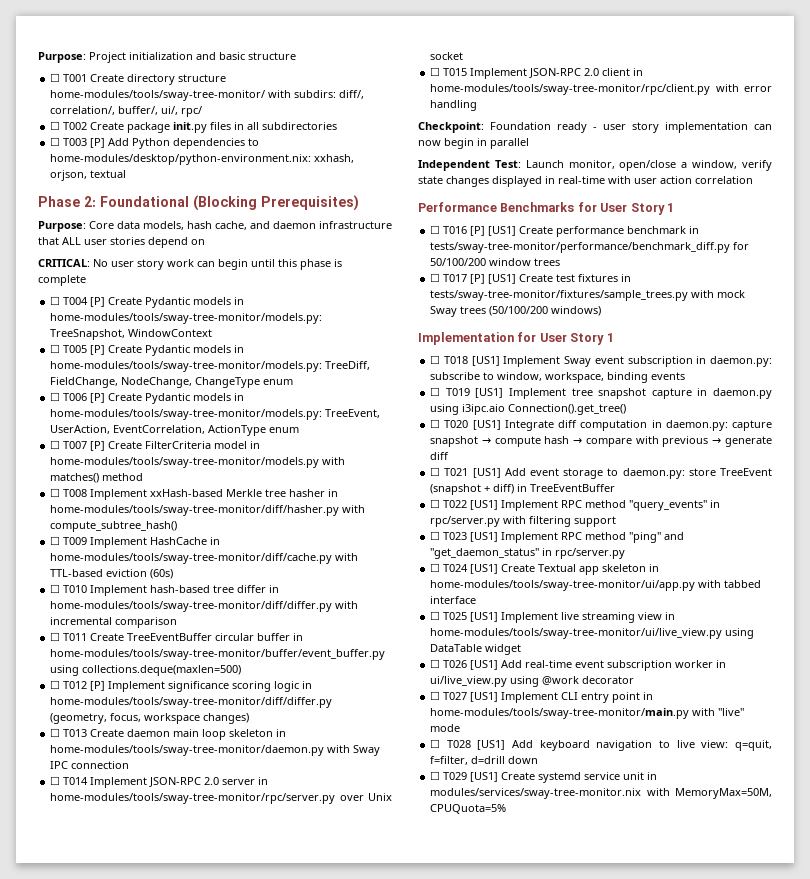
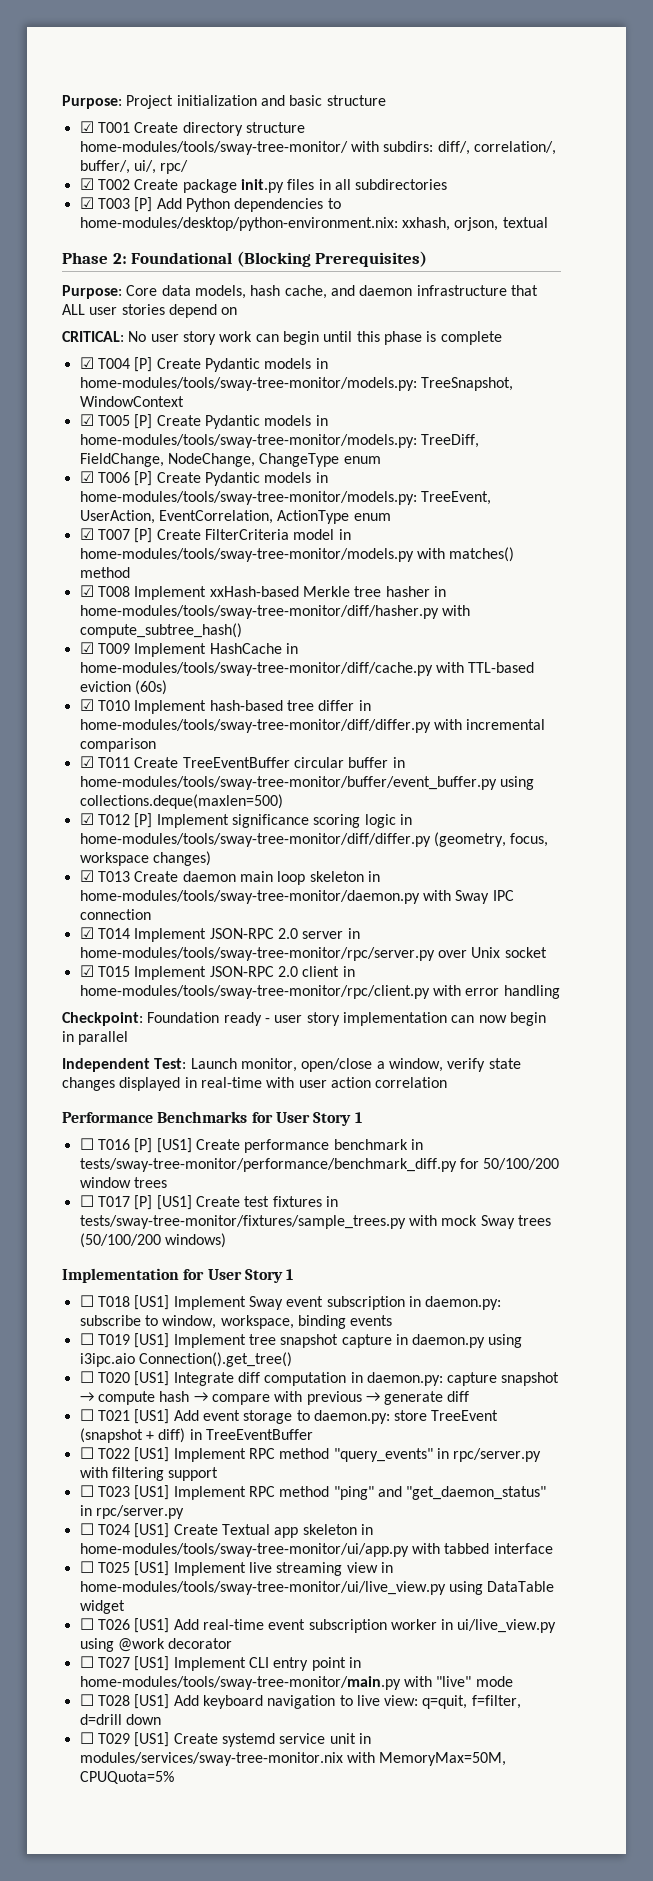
[50,73,61,82] ☐ -> [79,121,94,133] ☑
[50,121,61,130] ☐ -> [79,178,94,190] ☑
[50,137,61,146] ☐ -> [79,197,94,209] ☑
[50,296,61,305] ☐ -> [79,357,94,369] ☑
[50,344,61,353] ☐ -> [79,414,94,426] ☑
[50,392,61,401] ☐ -> [79,471,94,483] ☑
[50,440,61,449] ☐ -> [79,528,94,540] ☑
[50,488,61,497] ☐ -> [79,585,94,597] ☑
[50,536,61,545] ☐ -> [79,642,94,654] ☑
[50,584,61,593] ☐ -> [79,699,94,711] ☑
[50,632,61,641] ☐ -> [79,756,94,768] ☑
[50,680,61,689] ☐ -> [79,813,94,825] ☑
[50,728,61,737] ☐ -> [79,870,94,882] ☑
[50,776,61,785] ☐ -> [79,927,94,939] ☑
[430,67,441,76] ☐ -> [79,965,94,977] ☑

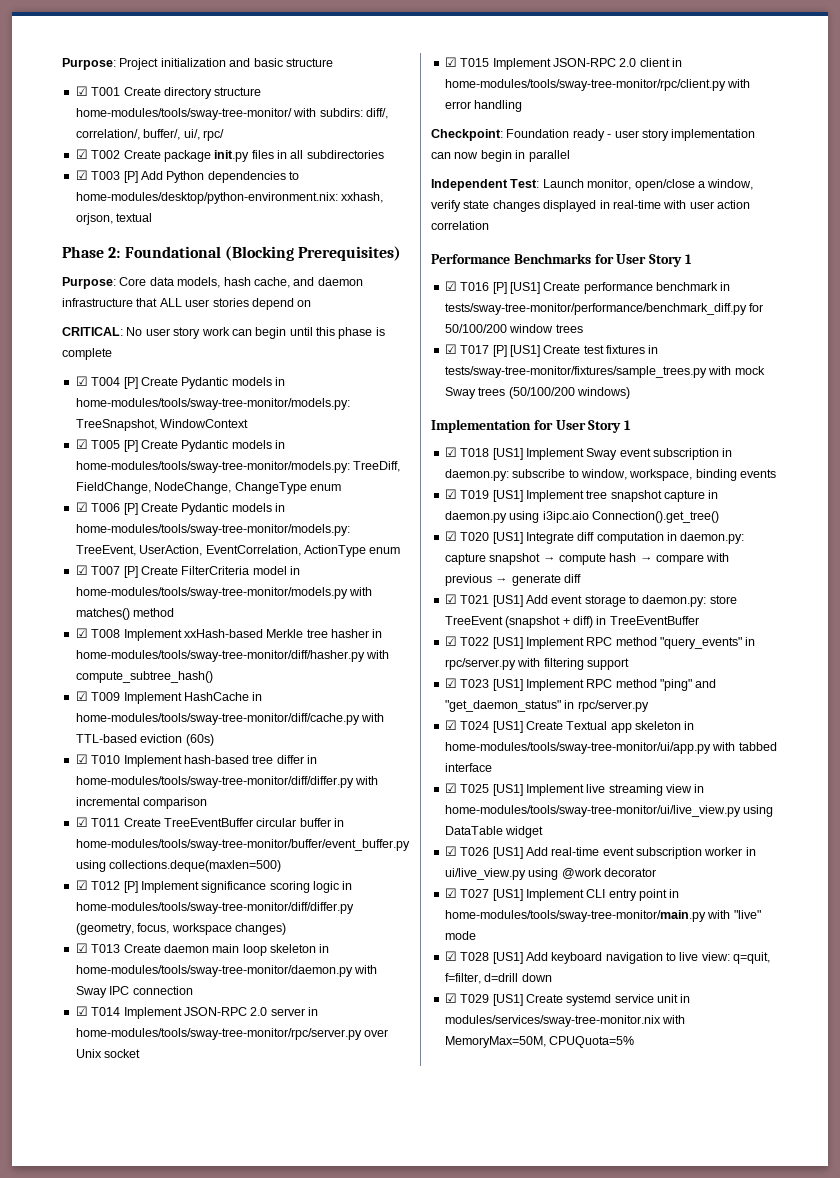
[79,1138,94,1150] ☐ -> [444,281,457,291] ☑
[79,1195,94,1207] ☐ -> [444,344,457,354] ☑
[79,1295,94,1307] ☐ -> [444,447,457,457] ☑
[79,1333,94,1345] ☐ -> [444,489,457,499] ☑
[79,1371,94,1383] ☐ -> [444,531,457,541] ☑
[79,1409,94,1421] ☐ -> [444,594,457,604] ☑
[79,1447,94,1459] ☐ -> [444,636,457,646] ☑
[79,1485,94,1497] ☐ -> [444,678,457,688] ☑
[79,1523,94,1535] ☐ -> [444,720,457,730] ☑
[79,1561,94,1573] ☐ -> [444,783,457,793] ☑
[79,1618,94,1630] ☐ -> [444,846,457,856] ☑
[79,1656,94,1668] ☐ -> [444,888,457,898] ☑
[79,1694,94,1706] ☐ -> [444,951,457,961] ☑
[79,1732,94,1744] ☐ -> [444,993,457,1003] ☑

